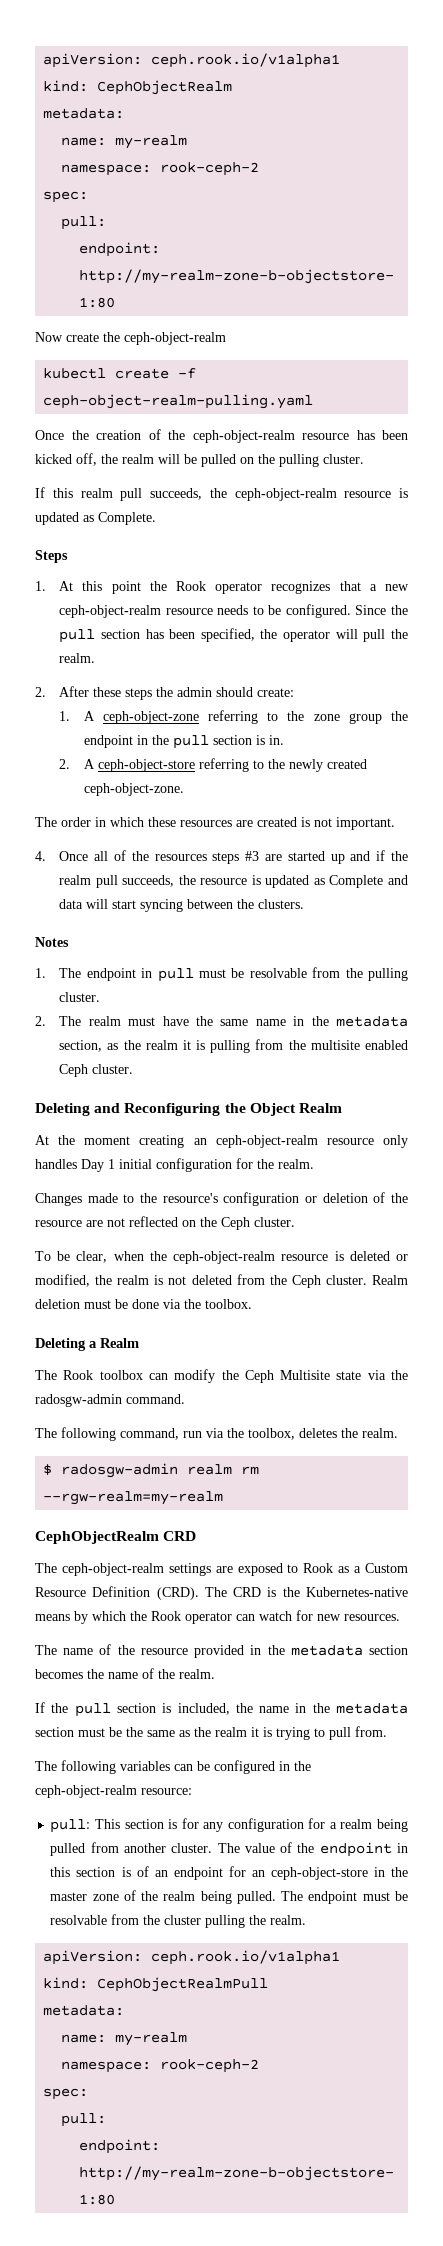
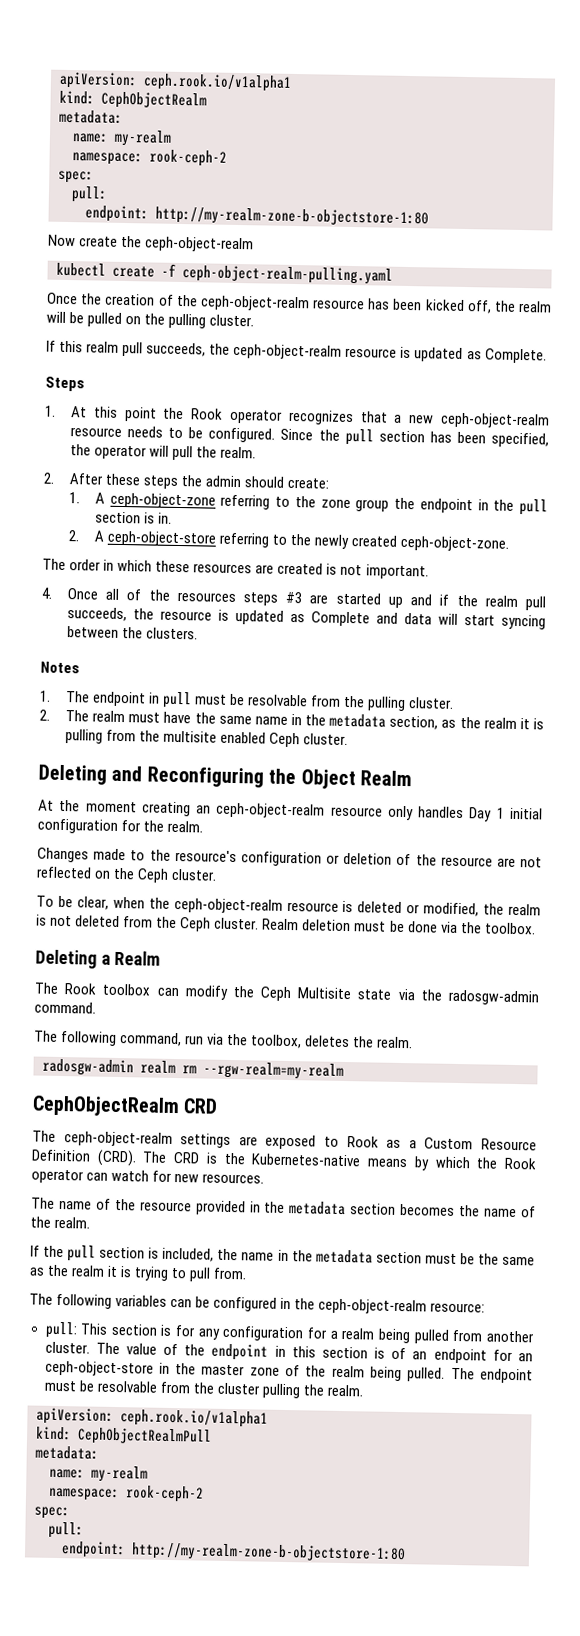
[43,1464,53,1475] $ -> (414, 1042) none

